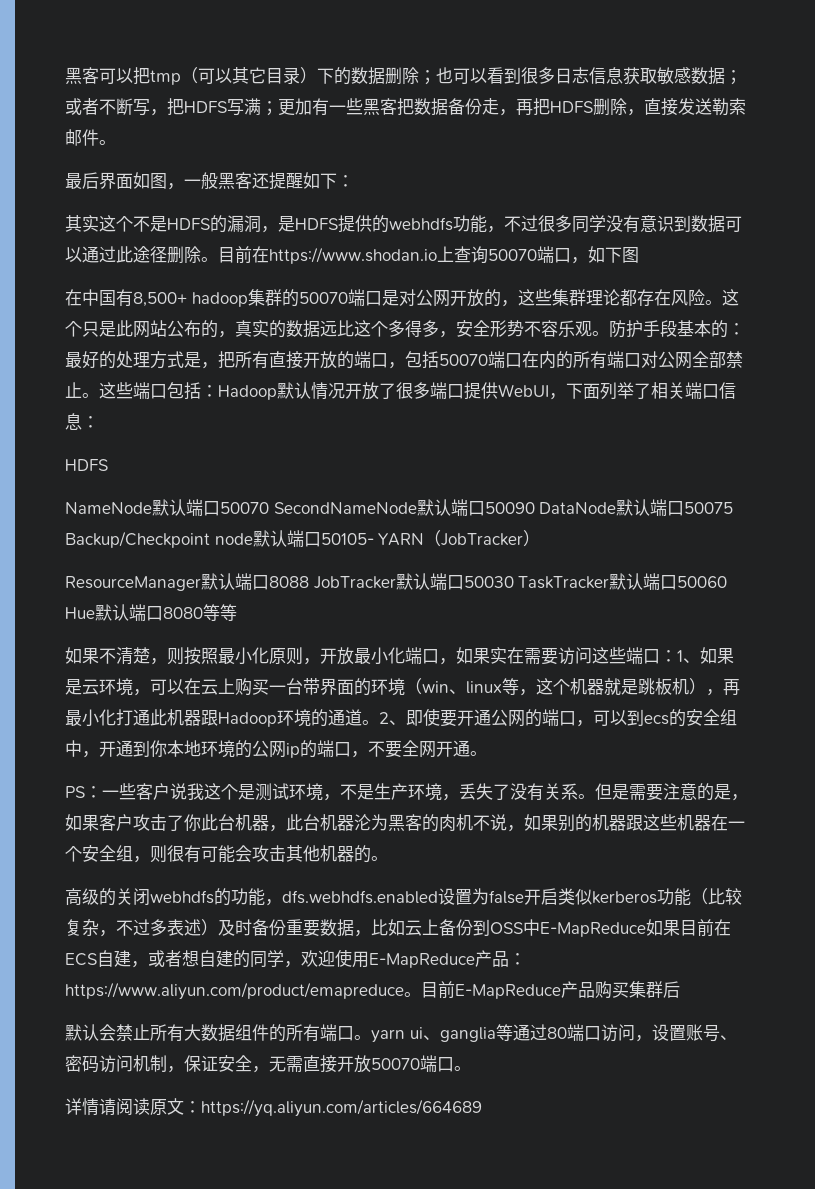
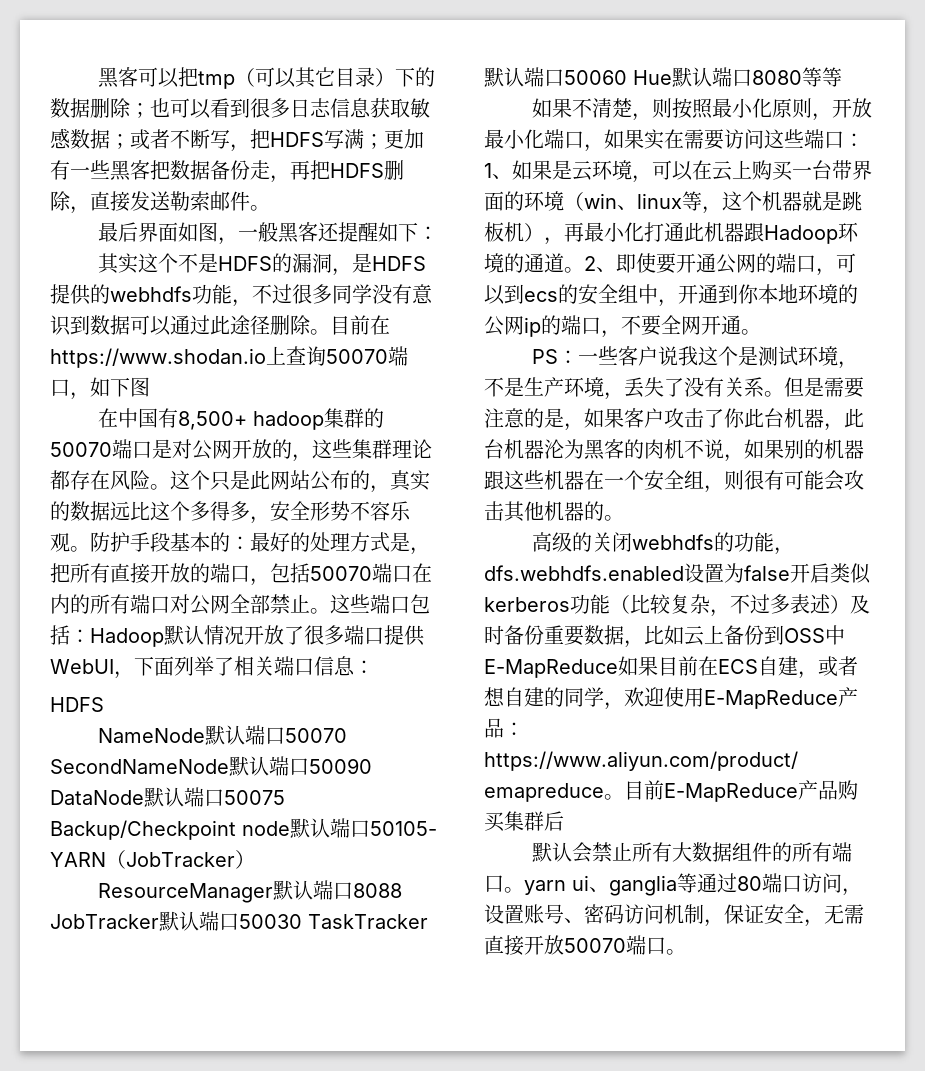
[65,1098,482,1117] // 详情请阅读原文：https://yq.aliyun.com/articles/664689 -> (686, 952) none

